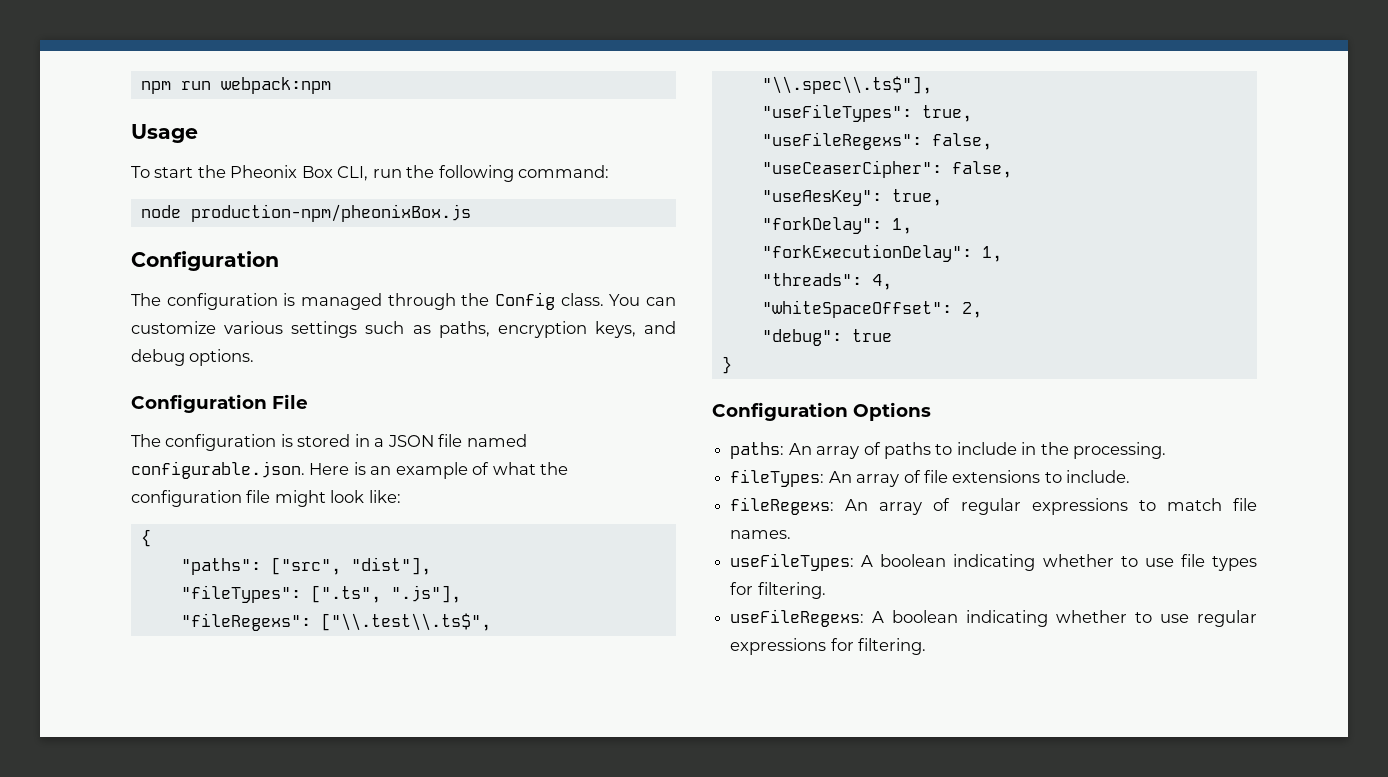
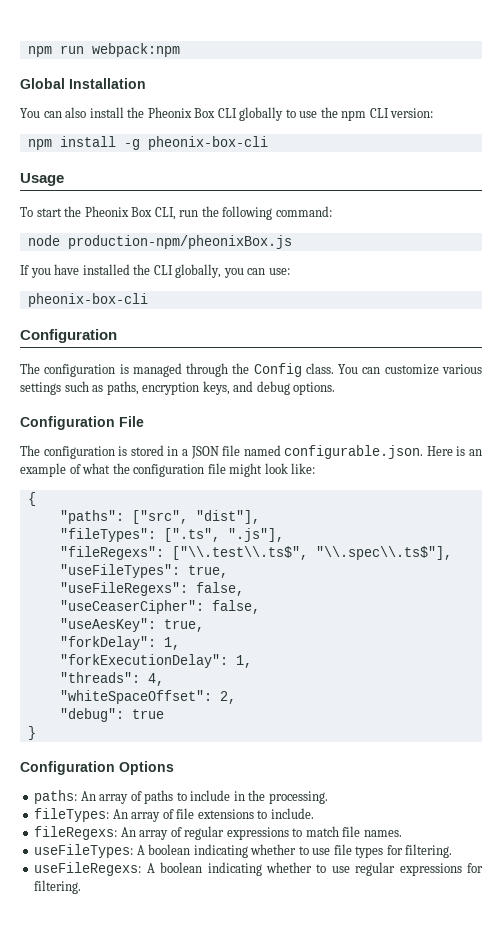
(331, 85) none -> [20,78,146,89] [20,107,434,121] [27,136,268,150] // Global Installation // You can also install the Pheonix Box CLI globally to use the npm CLI version: // npm install -g pheonix-box-cli
(471, 213) none -> [20,264,290,278] [27,293,148,307] // If you have installed the CLI globally, you can use: // pheonix-box-cli

